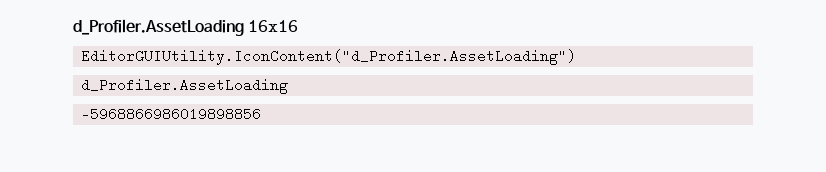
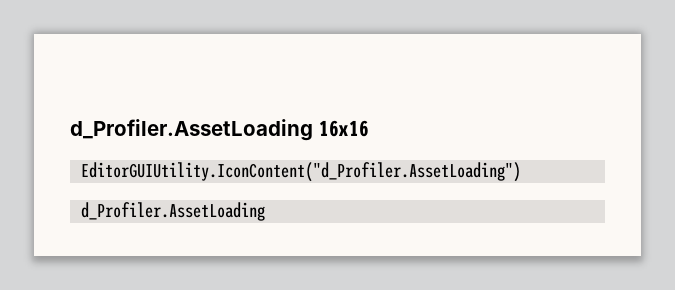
[81,107,262,121] // -5968866986019898856 -> (266, 211) none

